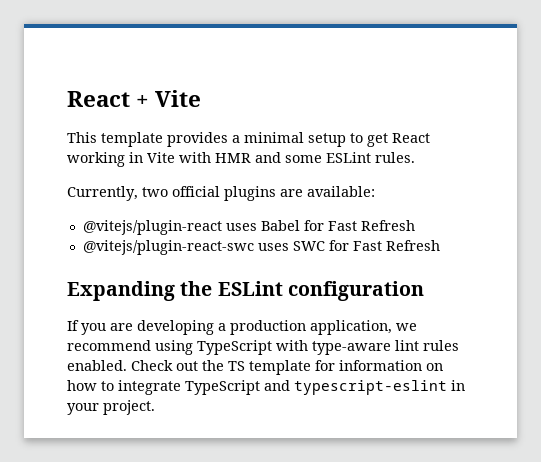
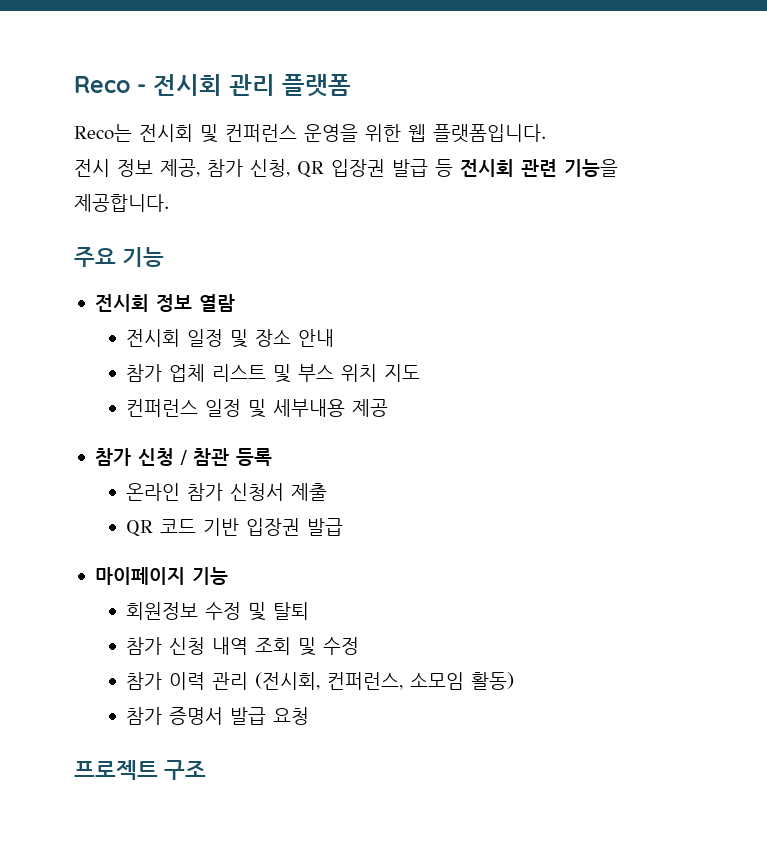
[67,90,202,107] [67,132,430,147] [67,152,415,167] [67,186,375,201] [82,220,415,235] [82,240,440,255] [67,281,424,301] [67,320,417,335] [67,340,459,355] [67,360,443,375] [67,380,465,395] [67,400,155,415] React + Vite // This template provides a minimal setup to get React working in Vite with HMR and some ESLint rules. // Currently, two official plugins are available: // @vitejs/plugin-react uses Babel for Fast Refresh // @vitejs/plugin-react-swc uses SWC for Fast Refresh // Expanding the ESLint configuration // If you are developing a production application, we recommend using TypeScript with type-aware lint rules enabled. Check out the TS template for information on how to integrate TypeScript and typescript-eslint in your project. -> [74,74,351,97] [74,124,546,143] [74,159,618,178] [74,194,169,212] [74,247,164,267] [94,294,235,312] [125,329,334,348] [125,364,420,383] [125,399,388,418] [94,448,272,466] [125,483,327,501] [125,518,343,537] [94,567,228,585] [125,602,309,621] [125,637,359,656] [125,672,514,690] [125,707,309,725] [74,760,206,780] Reco - 전시회 관리 플랫폼 // Reco는 전시회 및 컨퍼런스 운영을 위한 웹 플랫폼입니다. // 전시 정보 제공, 참가 신청, QR 입장권 발급 등 전시회 관련 기능을 제공합니다. // 주요 기능 // 전시회 정보 열람 // 전시회 일정 및 장소 안내 // 참가 업체 리스트 및 부스 위치 지도 // 컨퍼런스 일정 및 세부내용 제공 // 참가 신청 / 참관 등록 // 온라인 참가 신청서 제출 // QR 코드 기반 입장권 발급 // 마이페이지 기능 // 회원정보 수정 및 탈퇴 // 참가 신청 내역 조회 및 수정 // 참가 이력 관리 (전시회, 컨퍼런스, 소모임 활동) // 참가 증명서 발급 요청 // 프로젝트 구조

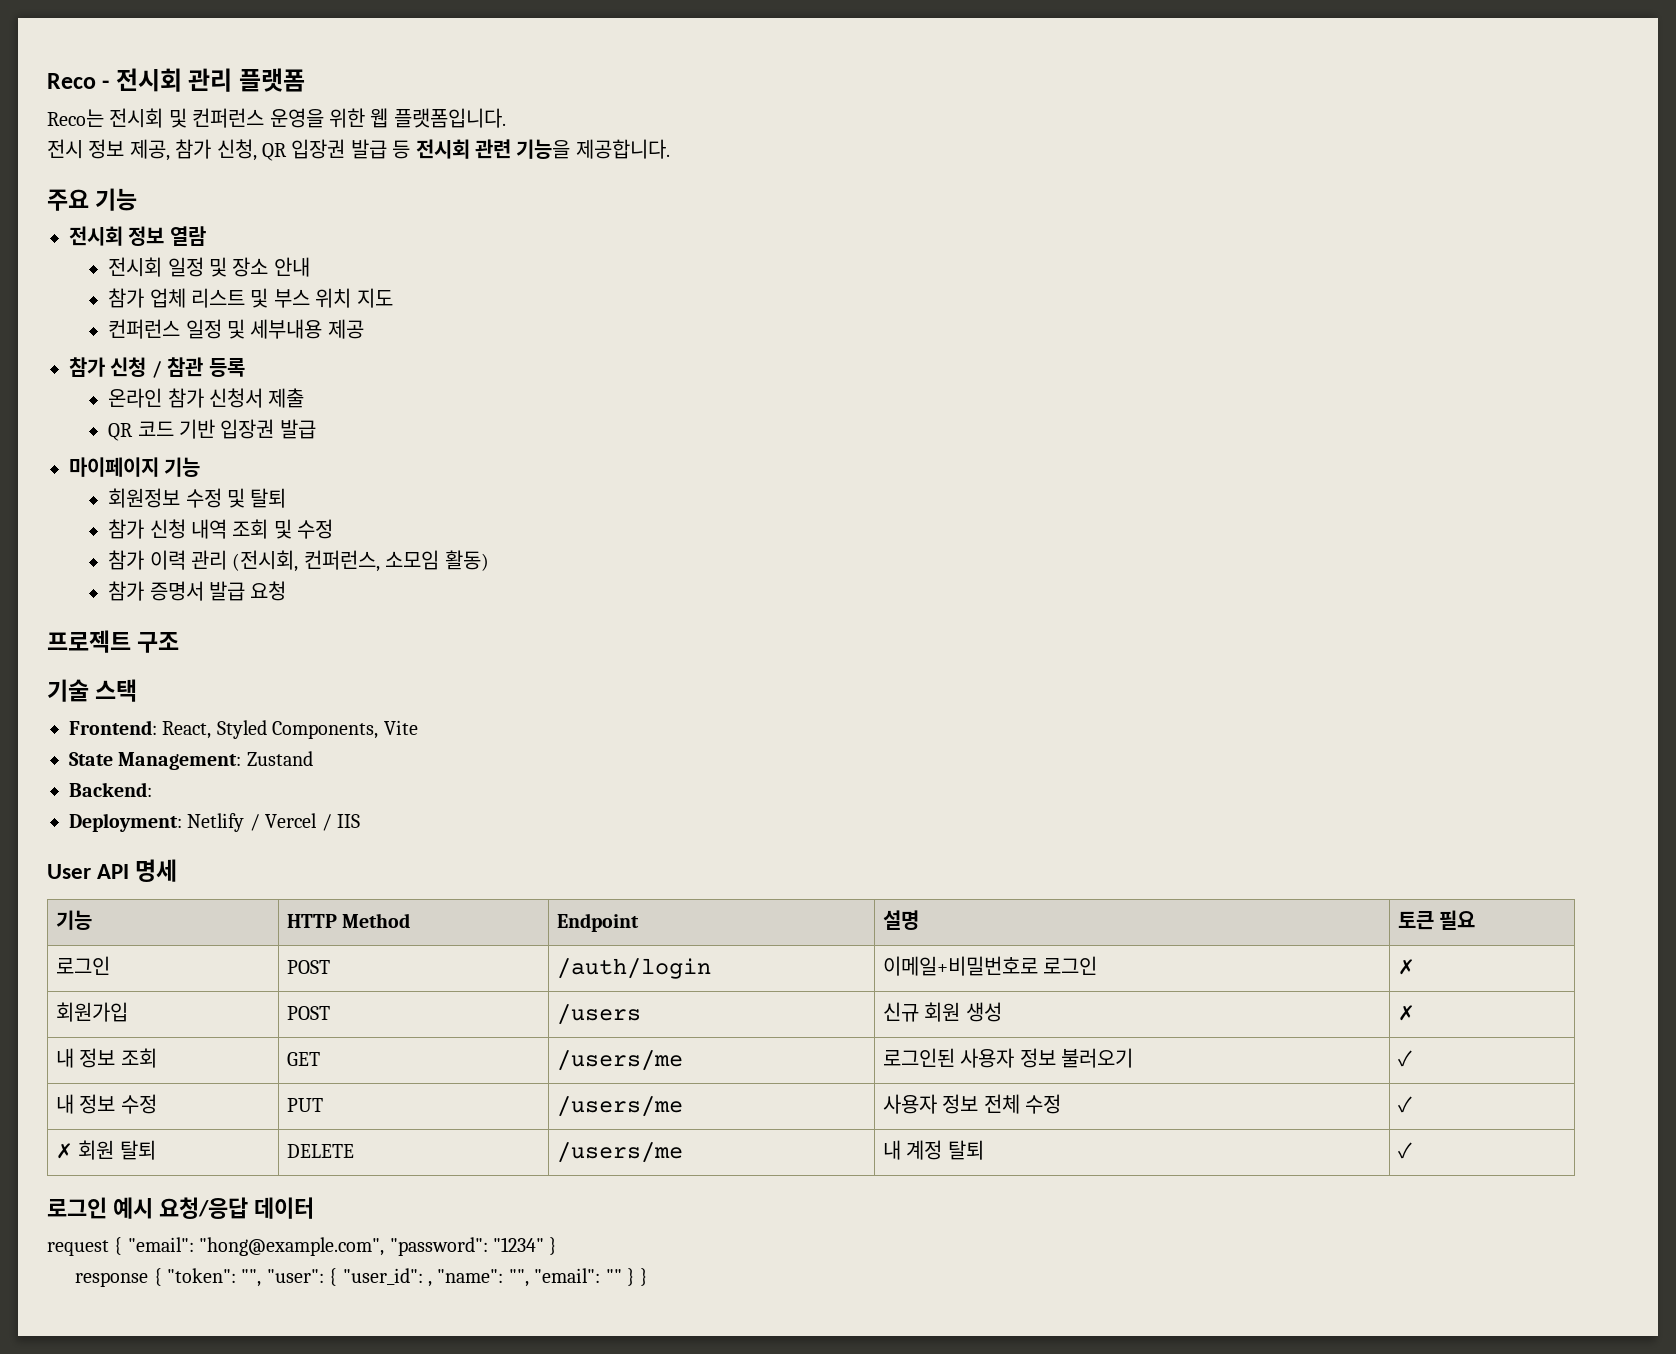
(206, 770) none -> [47,679,138,702] [69,720,418,739] [69,751,313,770] [69,782,152,797] [69,813,360,832] [47,859,178,882] [55,910,92,930] [286,913,411,928] [556,913,639,932] [882,910,919,930] [1397,910,1476,930] [55,956,110,975] [286,960,330,974] [556,958,711,979] [882,956,1098,976] [1397,959,1415,975] [55,1002,128,1022] [286,1006,330,1020] [556,1004,641,1025] [882,1002,1002,1022] [1397,1005,1415,1021] [55,1048,157,1068] [286,1052,320,1066] [556,1050,683,1071] [882,1048,1134,1068] [1397,1050,1412,1067] [55,1094,157,1114] [286,1098,323,1112] [556,1096,683,1117] [882,1094,1062,1114] [1397,1096,1412,1113] [55,1140,156,1160] [286,1144,354,1158] [556,1142,683,1163] [882,1140,984,1160] [1397,1142,1412,1159] [47,1197,314,1219] [47,1237,558,1256] [75,1268,649,1287] // 기술 스택 // Frontend: React, Styled Components, Vite // State Management: Zustand // Backend: // Deployment: Netlify / Vercel / IIS // User API 명세 // 기능 | HTTP Method | Endpoint | 설명 | 토큰 필요 // 로그인 | POST | /auth/login | 이메일+비밀번호로 로그인 | ✗ // 회원가입 | POST | /users | 신규 회원 생성 | ✗ // 내 정보 조회 | GET | /users/me | 로그인된 사용자 정보 불러오기 | ✓ // 내 정보 수정 | PUT | /users/me | 사용자 정보 전체 수정 | ✓ // ✗ 회원 탈퇴 | DELETE | /users/me | 내 계정 탈퇴 | ✓ // 로그인 예시 요청/응답 데이터 // request { "email": "hong@example.com", "password": "1234" } // response { "token": "", "user": { "user_id": , "name": "", "email": "" } }

